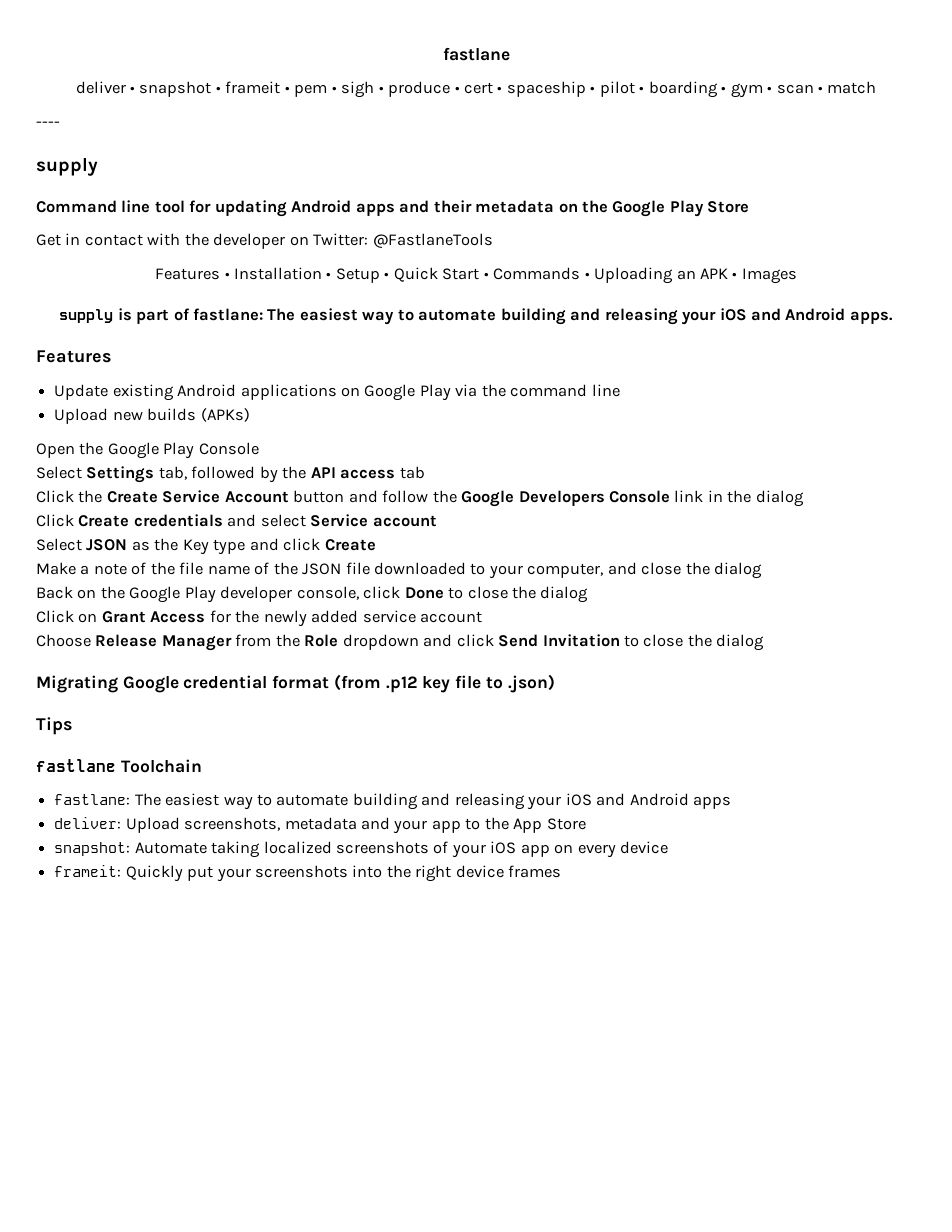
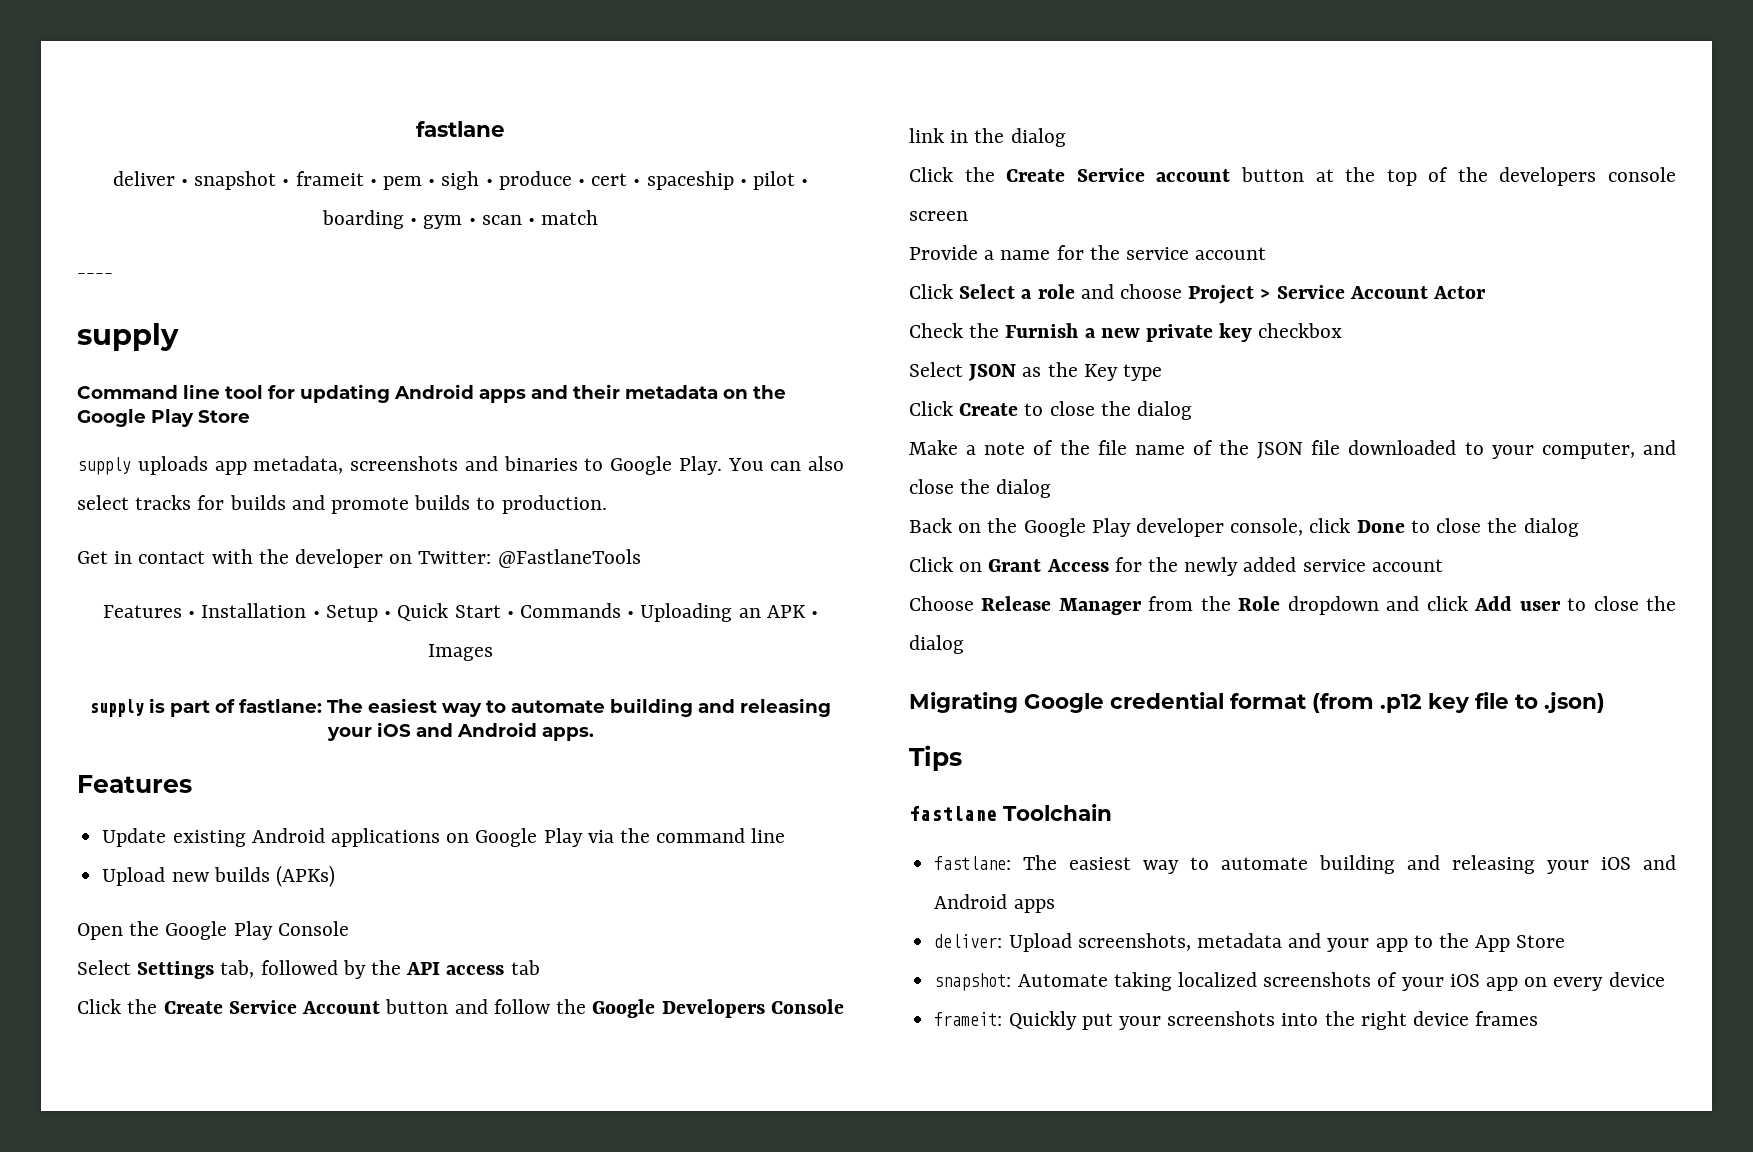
(750, 207) none -> [77,456,844,475] [77,495,607,514] // supply uploads app metadata, screenshots and binaries to Google Play. You can also select tracks for builds and promote builds to production.
[78,514,437,527] Create credentials and select Service account -> [964,167,1676,186] [909,211,968,221] [909,245,1267,260] [909,284,1487,304] [909,323,1343,342] the Create Service account button at the top of the developers console screen // Provide a name for the service account // Click Select a role and choose Project > Service Account Actor // Check the Furnish a new private key checkbox
[249,538,376,551] and click Create -> [909,401,1193,420] // Click Create to close the dialog
[498,634,620,647] Send Invitation -> [1474,596,1561,611] Add user

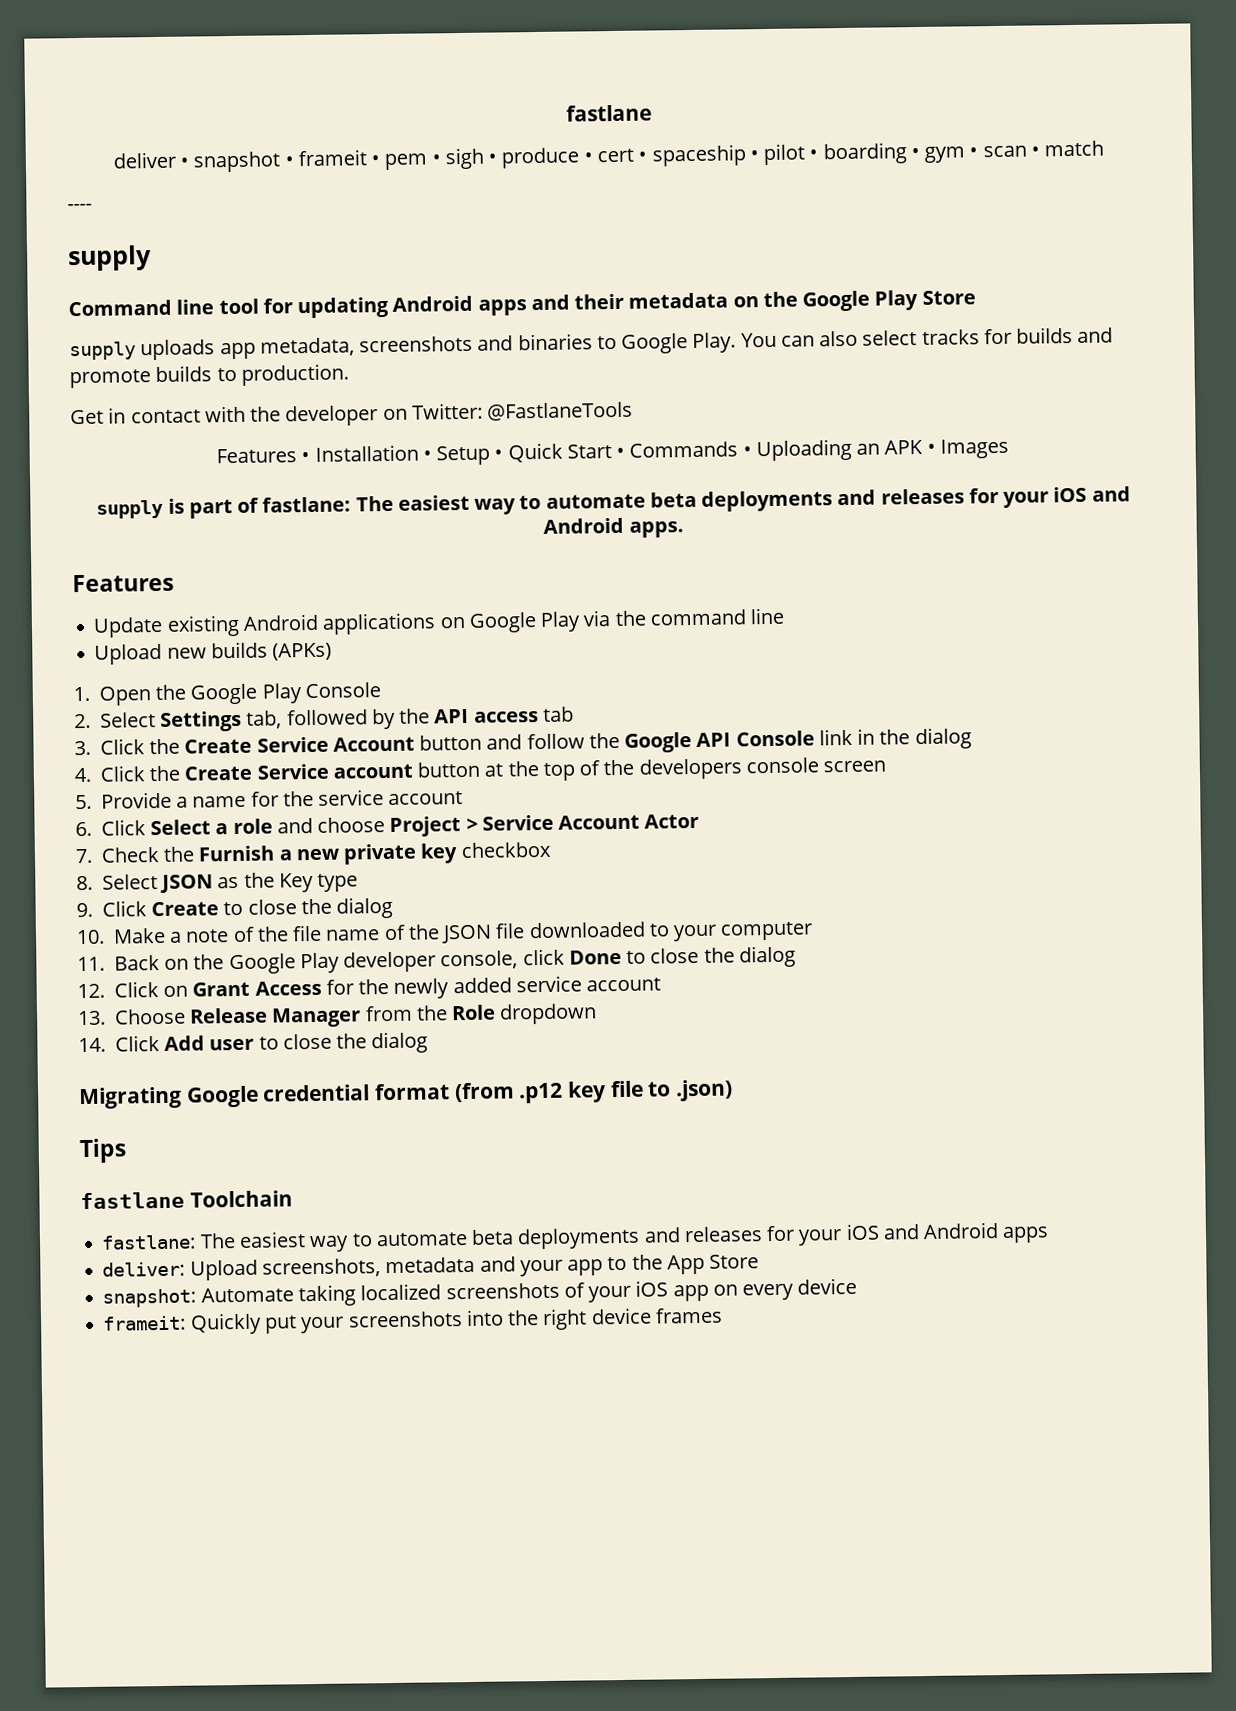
[610,698,831,717] building and releasing -> [649,487,999,512] beta deployments and releases for
(335, 876) none -> [73,686,90,702] 1.
(349, 928) none -> [74,713,91,729] 2.
(540, 967) none -> [74,740,91,756] 3.
[661,999,765,1018] Developers -> [696,732,732,747] API
(1066, 137) none -> [74,767,91,783] 4.
(968, 216) none -> [75,794,92,810] 5.
(1267, 253) none -> [75,821,92,837] 6.
(1487, 292) none -> [75,848,93,864] 7.
(1343, 330) none -> [76,875,93,891] 8.
(1163, 372) none -> [76,902,93,918] 9.
(1193, 410) none -> [76,929,105,945] 10.
[1541,440,1676,459] [909,479,1052,498] computer, and close the dialog // -> [720,921,814,941] [77,956,105,972] computer // 11.
(1579, 527) none -> [77,983,105,999] 12.
(1443, 565) none -> [77,1010,106,1026] 13.
[1386,596,1468,611] and click -> [78,1035,160,1053] // 14. Click
[1319,855,1536,874] building and releasing -> [471,1225,796,1250] beta deployments and releases for

